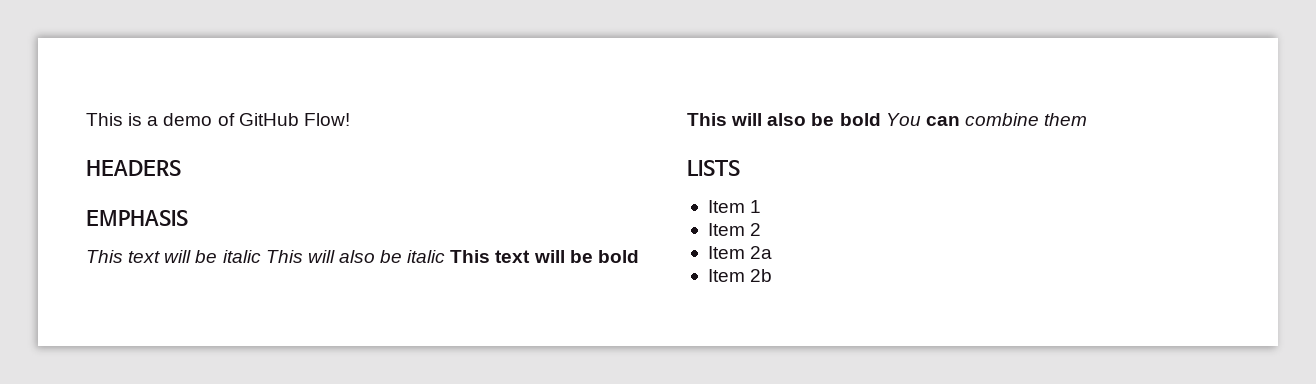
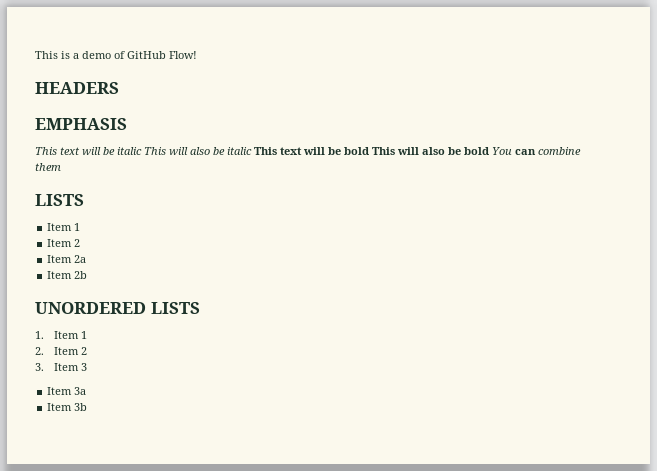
(773, 275) none -> [35,302,200,314] [35,331,87,339] [35,347,87,355] [35,363,87,371] [47,387,87,395] [47,403,88,411] // UNORDERED LISTS // 1. Item 1 // 2. Item 2 // 3. Item 3 // Item 3a // Item 3b

